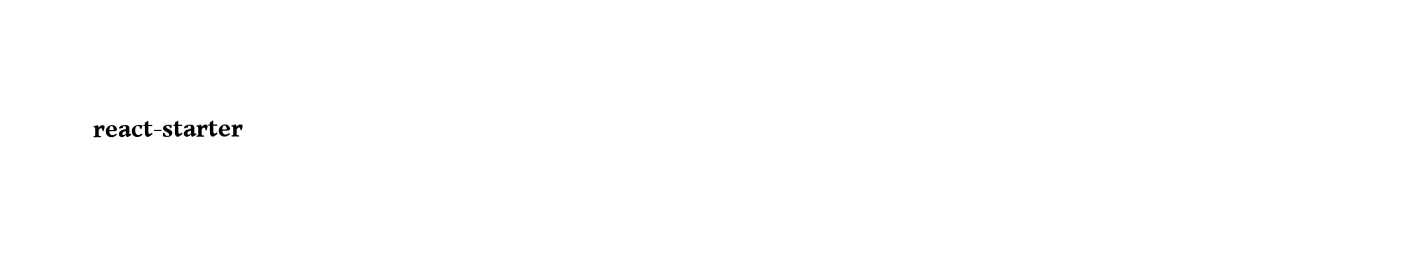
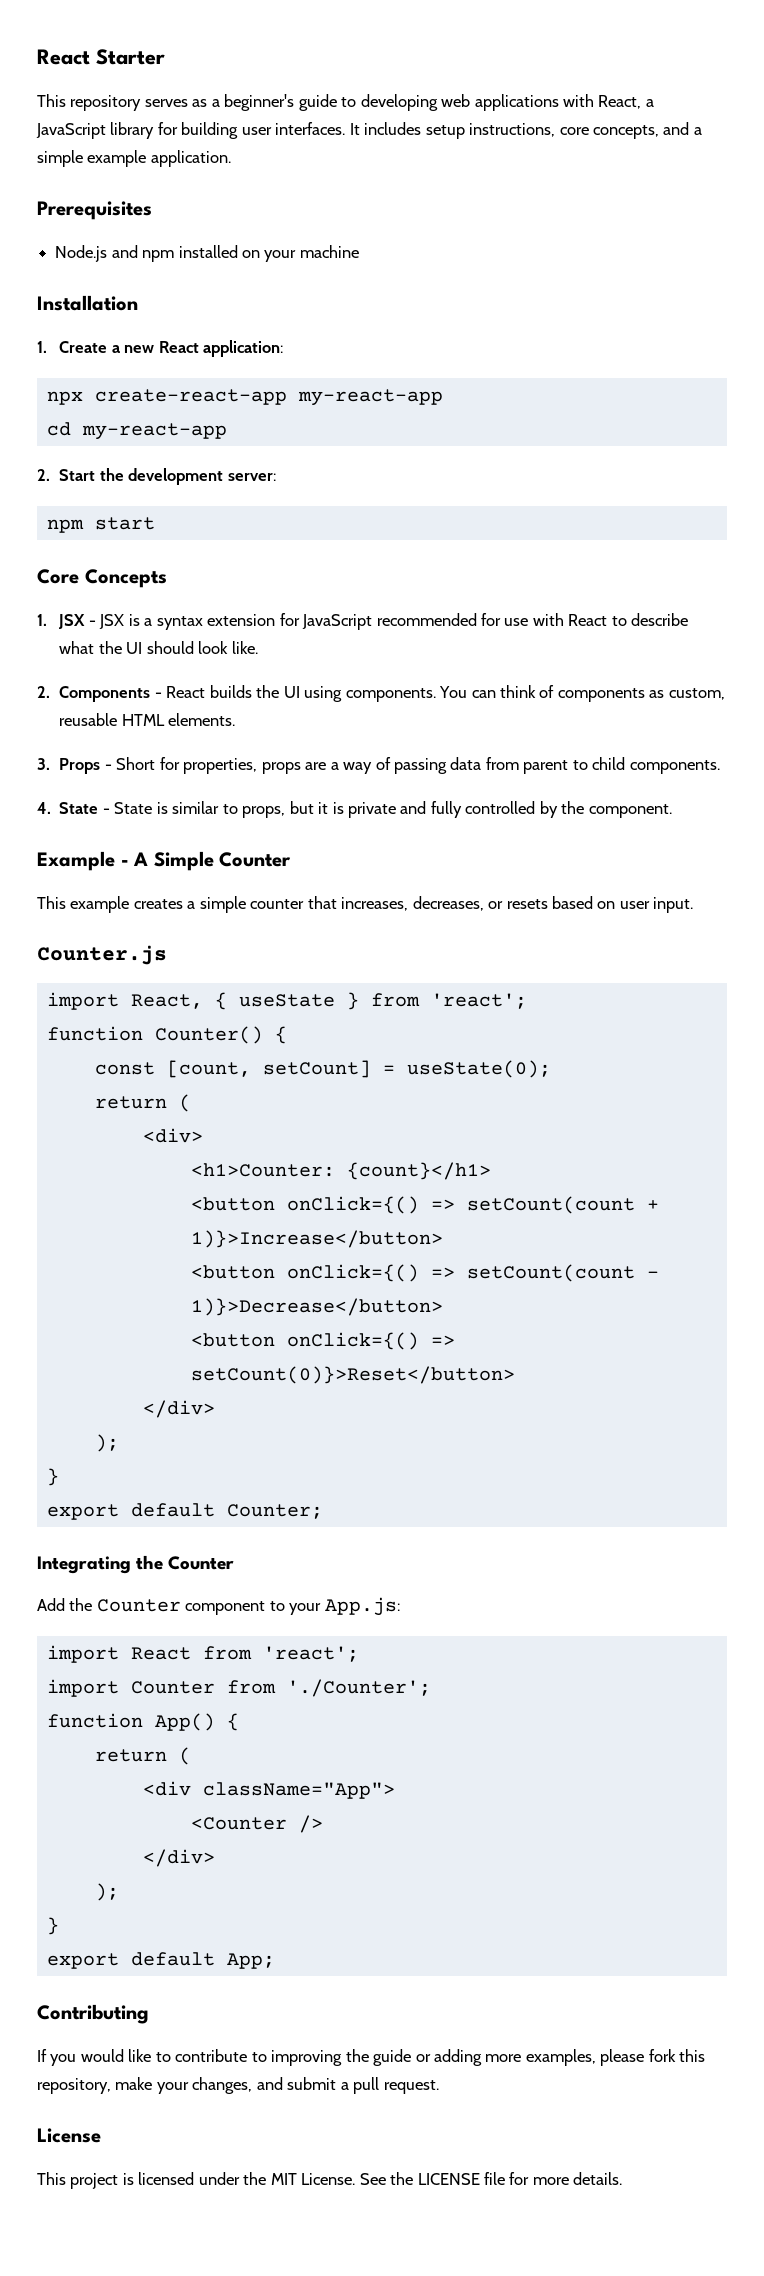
[92,120,244,138] react-starter -> [37,49,165,65] [37,94,654,111] [36,122,702,139] [37,150,231,167] [37,201,152,220] [55,245,359,262] [37,295,138,311] [37,340,284,357] [46,389,443,406] [46,422,227,440] [37,468,276,485] [46,517,155,533] [37,569,167,588] [37,613,689,630] [59,641,258,654] [37,685,725,702] [59,713,236,726] [37,757,720,774] [37,801,672,818] [37,851,292,871] [37,896,694,913] [37,945,167,965] [46,992,527,1010] [46,1026,287,1044] [94,1060,551,1078] [94,1094,191,1112] [142,1128,203,1143] [190,1162,491,1180] [190,1196,659,1214] [190,1230,443,1248] [190,1264,659,1282] [190,1298,443,1316] [190,1332,455,1350] [190,1366,515,1384] [142,1400,215,1418] [94,1434,119,1452] [46,1468,59,1486] [46,1503,323,1520] [37,1555,235,1574] [37,1597,400,1616] [46,1645,359,1663] [46,1679,431,1697] [46,1713,239,1731] [94,1747,191,1765] [142,1781,395,1799] [190,1815,323,1833] [142,1849,215,1867] [94,1883,119,1901] [46,1917,59,1935] [46,1952,275,1969] [37,2004,149,2024] [37,2049,706,2066] [37,2077,439,2094] [37,2128,101,2143] [37,2172,623,2189] React Starter // This repository serves as a beginner's guide to developing web applications with React, a JavaScript library for building user interfaces. It includes setup instructions, core concepts, and a simple example application. // Prerequisites // Node.js and npm installed on your machine // Installation // 1. Create a new React application: // npx create-react-app my-react-app // cd my-react-app // 2. Start the development server: // npm start // Core Concepts // 1. JSX - JSX is a syntax extension for JavaScript recommended for use with React to describe what the UI should look like. // 2. Components - React builds the UI using components. You can think of components as custom, reusable HTML elements. // 3. Props - Short for properties, props are a way of passing data from parent to child components. // 4. State - State is similar to props, but it is private and fully controlled by the component. // Example - A Simple Counter // This example creates a simple counter that increases, decreases, or resets based on user input. // Counter.js // import React, { useState } from 'react'; // function Counter() { // const [count, setCount] = useState(0); // return ( // <div> // <h1>Counter: {count}</h1> // <button onClick={() => setCount(count + 1)}>Increase</button> // <button onClick={() => setCount(count - 1)}>Decrease</button> // <button onClick={() => setCount(0)}>Reset</button> // </div> // ); // } // export default Counter; // Integrating the Counter // Add the Counter component to your App.js: // import React from 'react'; // import Counter from './Counter'; // function App() { // return ( // <div className="App"> // <Counter /> // </div> // ); // } // export default App; // Contributing // If you would like to contribute to improving the guide or adding more examples, please fork this repository, make your changes, and submit a pull request. // License // This project is licensed under the MIT License. See the LICENSE file for more details.

